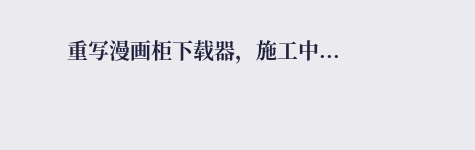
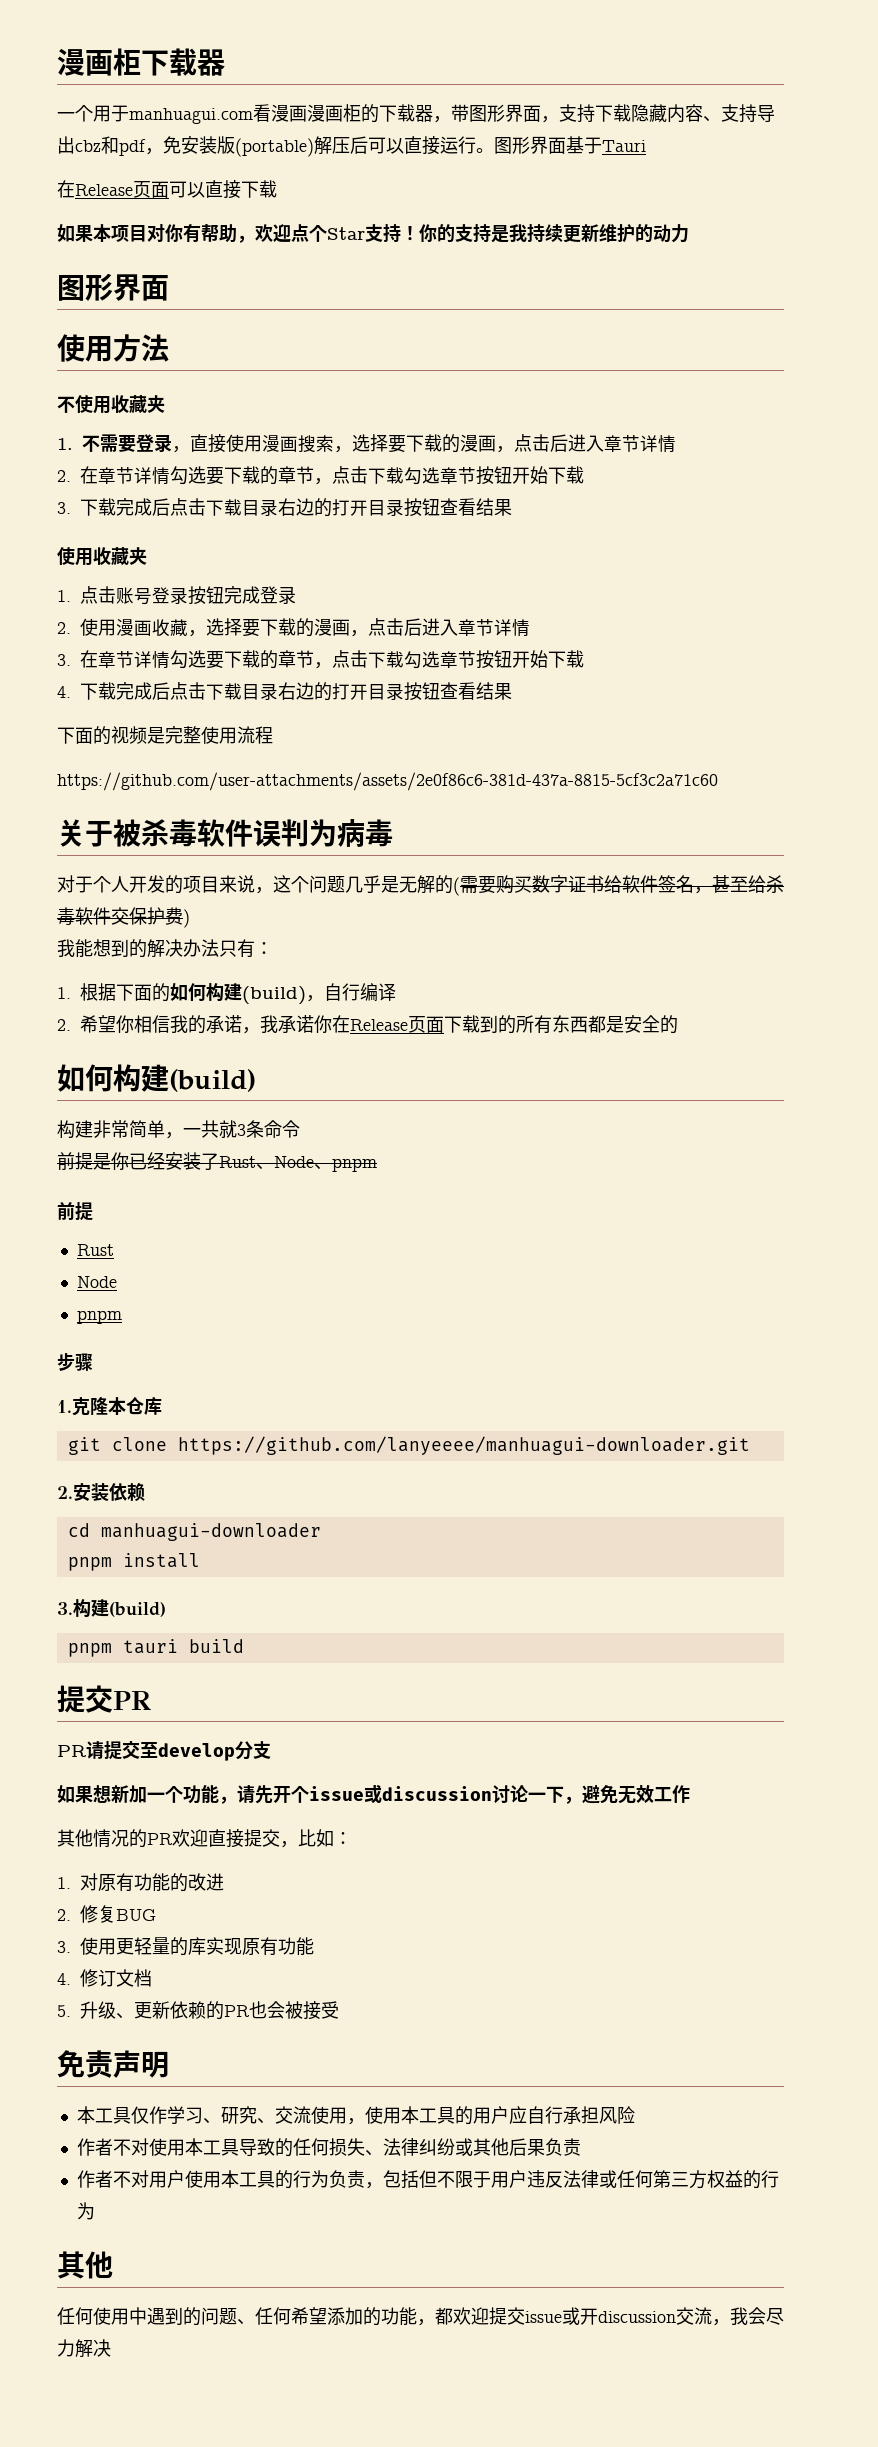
[67,40,109,61] 重写 -> (57, 62) none
[235,40,340,64] ，施工中... -> [57,104,775,124] [57,136,646,157] [57,180,277,199] [57,224,689,243] [57,273,169,301] [57,334,169,362] [57,395,165,414] [57,434,676,453] [57,466,584,485] [57,498,512,517] [57,547,147,566] [57,586,296,605] [57,618,530,637] [57,650,584,669] [57,682,512,701] [57,726,273,745] [57,772,718,791] [57,819,393,847] [57,875,784,896] [57,907,190,928] [57,939,273,958] [57,983,396,1005] [57,1015,678,1034] [57,1064,256,1092] [57,1120,300,1139] [57,1152,377,1172] [57,1201,93,1221] [76,1244,114,1256] [76,1276,117,1288] [76,1310,122,1324] [57,1353,93,1371] [57,1397,162,1416] [67,1436,750,1455] [57,1483,145,1502] [67,1523,321,1541] [67,1553,200,1571] [57,1599,166,1618] [67,1639,244,1657] [57,1685,151,1713] [57,1740,271,1761] [57,1784,690,1804] [57,1829,352,1848] [57,1873,224,1892] [57,1905,156,1923] [57,1937,314,1956] [57,1969,152,1987] [57,2001,339,2020] [57,2050,169,2078] [76,2106,635,2125] [76,2138,581,2157] [76,2170,779,2189] [76,2202,95,2220] [57,2251,113,2279] [57,2307,784,2326] [57,2339,111,2358] // 一个用于manhuagui.com看漫画漫画柜的下载器，带图形界面，支持下载隐藏内容、支持导出cbz和pdf，免安装版(portable)解压后可以直接运行。图形界面基于Tauri // 在Release页面可以直接下载 // 如果本项目对你有帮助，欢迎点个Star支持！你的支持是我持续更新维护的动力 // 图形界面 // 使用方法 // 不使用收藏夹 // 1.不需要登录，直接使用漫画搜索，选择要下载的漫画，点击后进入章节详情 // 2.在章节详情勾选要下载的章节，点击下载勾选章节按钮开始下载 // 3.下载完成后点击下载目录右边的打开目录按钮查看结果 // 使用收藏夹 // 1.点击账号登录按钮完成登录 // 2.使用漫画收藏，选择要下载的漫画，点击后进入章节详情 // 3.在章节详情勾选要下载的章节，点击下载勾选章节按钮开始下载 // 4.下载完成后点击下载目录右边的打开目录按钮查看结果 // 下面的视频是完整使用流程 // https://github.com/user-attachments/assets/2e0f86c6-381d-437a-8815-5cf3c2a71c60 // 关于被杀毒软件误判为病毒 // 对于个人开发的项目来说，这个问题几乎是无解的(需要购买数字证书给软件签名，甚至给杀毒软件交保护费) // 我能想到的解决办法只有： // 1.根据下面的如何构建(build)，自行编译 // 2.希望你相信我的承诺，我承诺你在Release页面下载到的所有东西都是安全的 // 如何构建(build) // 构建非常简单，一共就3条命令 // 前提是你已经安装了Rust、Node、pnpm // 前提 // Rust // Node // pnpm // 步骤 // 1.克隆本仓库 // git clone https://github.com/lanyeeee/manhuagui-downloader.git // 2.安装依赖 // cd manhuagui-downloader // pnpm install // 3.构建(build) // pnpm tauri build // 提交PR // PR请提交至develop分支 // 如果想新加一个功能，请先开个issue或discussion讨论一下，避免无效工作 // 其他情况的PR欢迎直接提交，比如： // 1.对原有功能的改进 // 2.修复BUG // 3.使用更轻量的库实现原有功能 // 4.修订文档 // 5.升级、更新依赖的PR也会被接受 // 免责声明 // 本工具仅作学习、研究、交流使用，使用本工具的用户应自行承担风险 // 作者不对使用本工具导致的任何损失、法律纠纷或其他后果负责 // 作者不对用户使用本工具的行为负责，包括但不限于用户违反法律或任何第三方权益的行为 // 其他 // 任何使用中遇到的问题、任何希望添加的功能，都欢迎提交issue或开discussion交流，我会尽力解决

